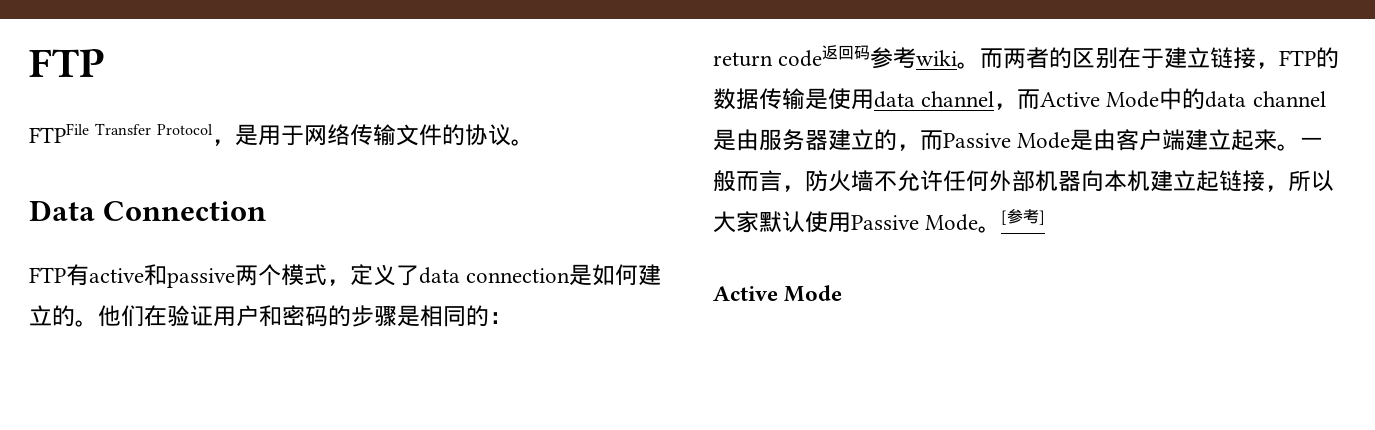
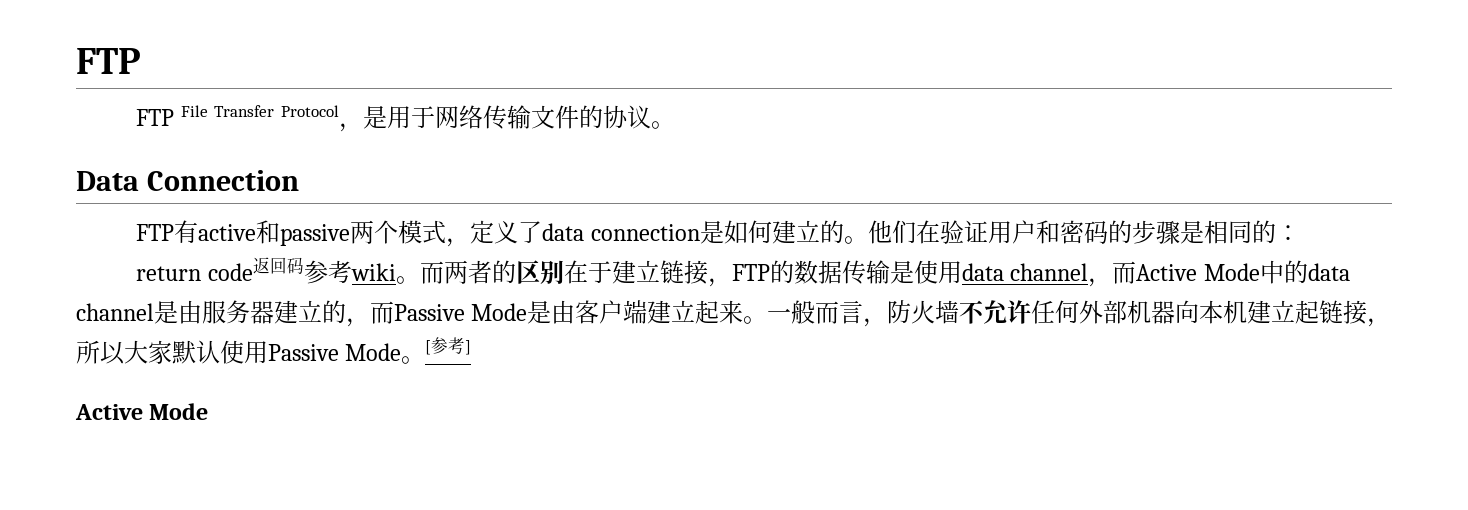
[29,123,89,143] FTPFile -> [136,105,208,126] FTP File

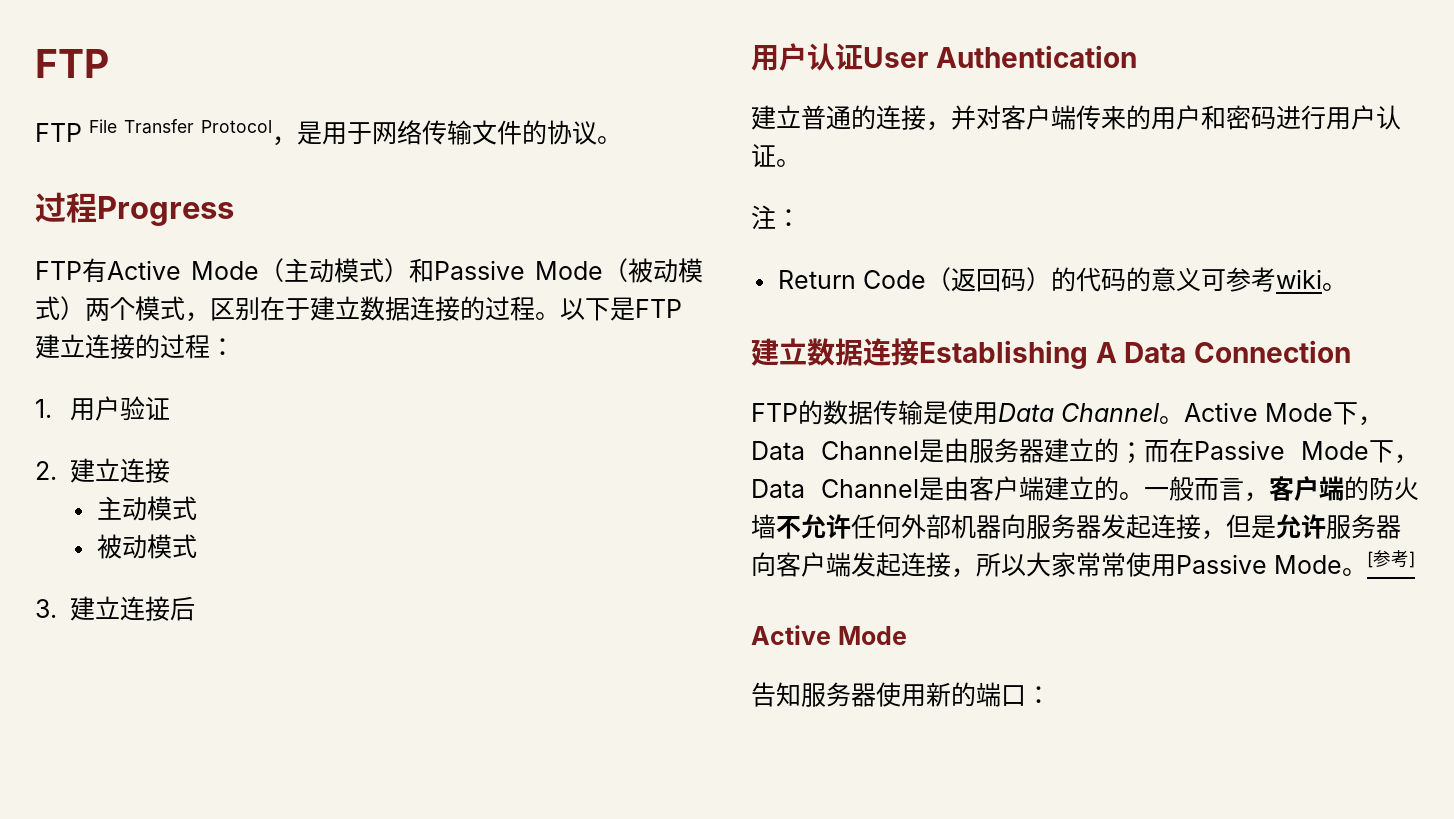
[76,170,300,191] Data Connection -> [35,192,234,226] 过程Progress
[198,220,1300,247] [136,257,732,287] active和passive两个模式，定义了data connection是如何建立的。他们在验证用户和密码的步骤是相同的： // return code返回码参考wiki。而两者的区别在于建立链接， -> [107,258,703,283] [35,296,682,322] [35,334,235,359] [35,396,170,421] [35,458,170,483] [97,496,198,521] [97,534,198,559] [35,596,195,621] [751,43,1137,71] [751,105,1401,131] [751,144,801,168] [751,205,801,230] [778,267,1348,292] [751,338,1351,369] Active Mode（主动模式）和Passive Mode（被动模式）两个模式，区别在于建立数据连接的过程。以下是FTP建立连接的过程： // 1.用户验证 // 2.建立连接 // 主动模式 // 被动模式 // 3.建立连接后 // 用户认证User Authentication // 建立普通的连接，并对客户端传来的用户和密码进行用户认证。 // 注： // Return Code（返回码）的代码的意义可参考wiki。 // 建立数据连接Establishing A Data Connection //
[961,260,1350,287] [76,303,154,321] data channel，而Active Mode中的data channel -> [998,402,1383,426] [751,441,919,460] Data Channel。Active Mode下，Data Channel
[346,301,528,327] ，而Passive Mode -> [1119,438,1419,464] [751,479,919,498] ；而在Passive Mode下，Data Channel
[695,300,744,324] 起来 -> [1094,476,1119,501] 的
(888, 322) none -> [1269,476,1369,501] 客户端的
[1199,300,1344,324] 本机建立起链 -> [1026,514,1401,540] [751,552,926,577] 服务器发起连接，但是允许服务器向客户端发起连
[172,340,220,364] 默认 -> [1076,552,1126,577] 常常
(209, 411) none -> [751,682,1051,707] // 告知服务器使用新的端口：

